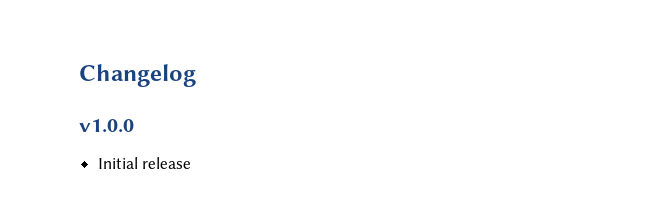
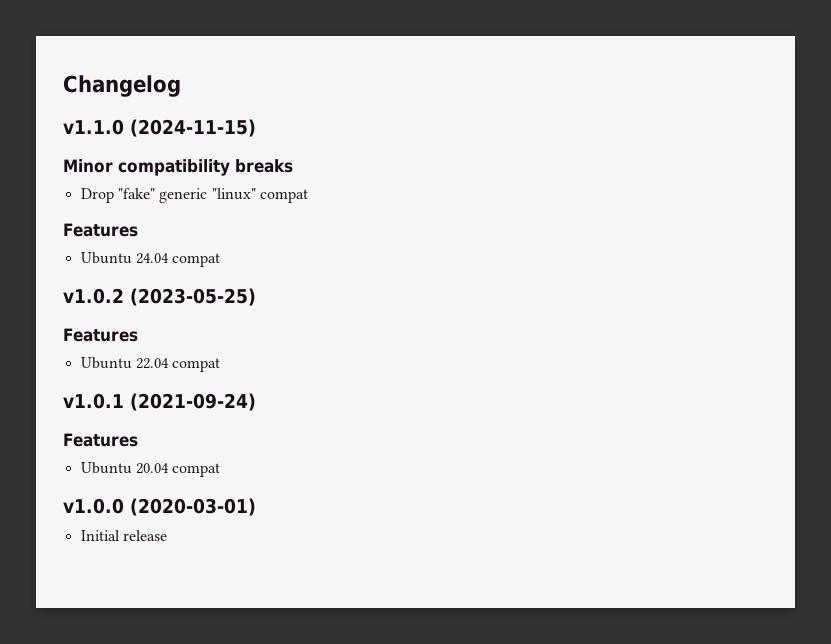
(196, 75) none -> [63,119,256,137] [63,159,293,176] [80,188,308,203] [63,223,138,237] [80,252,221,267] [63,288,256,306] [63,328,138,342] [80,357,221,372] [63,393,256,411] [63,433,138,447] [80,462,221,477] // v1.1.0 (2024-11-15) // Minor compatibility breaks // Drop "fake" generic "linux" compat // Features // Ubuntu 24.04 compat // v1.0.2 (2023-05-25) // Features // Ubuntu 22.04 compat // v1.0.1 (2021-09-24) // Features // Ubuntu 20.04 compat
(134, 126) none -> [130,498,256,516] (2020-03-01)

